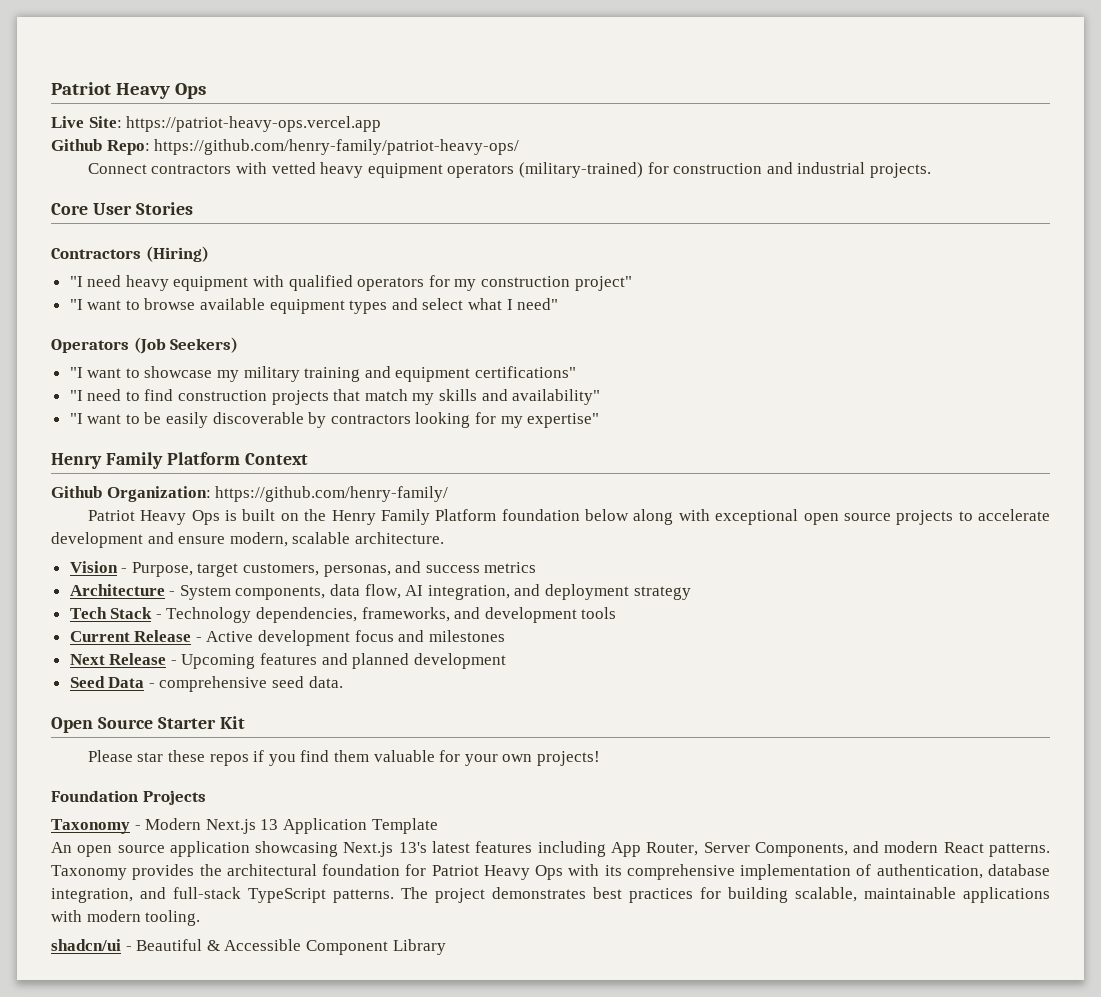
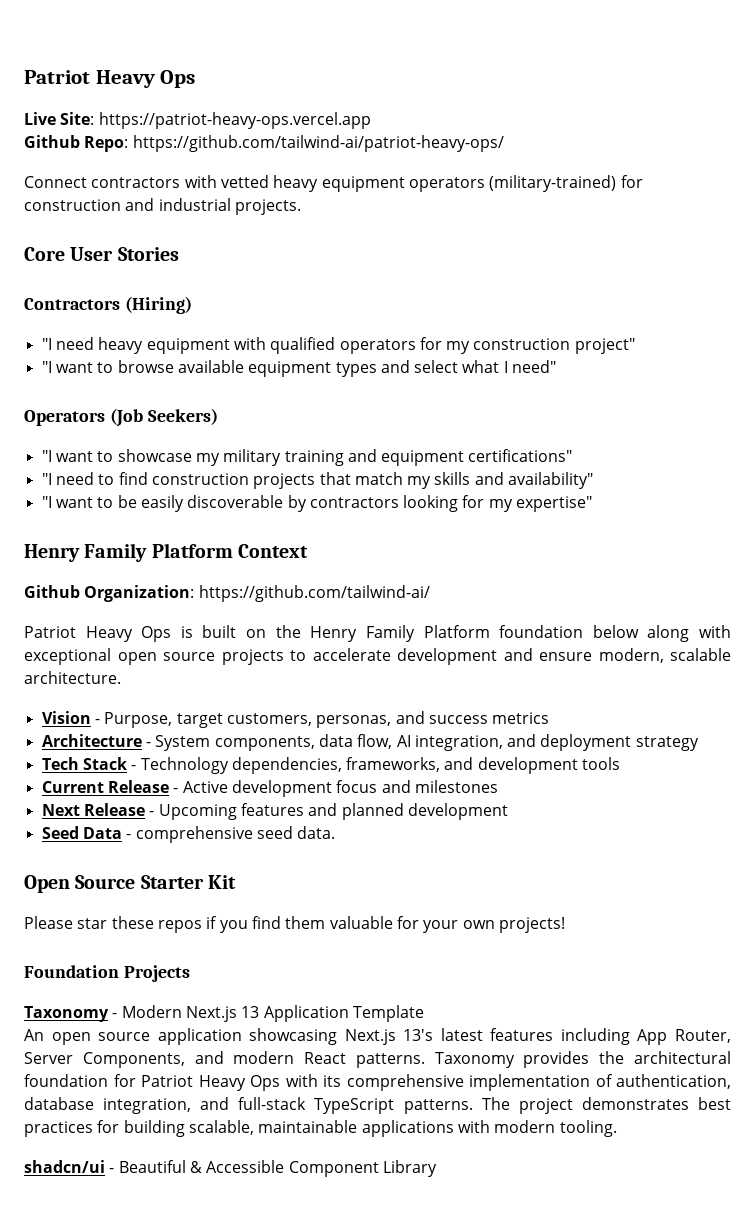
[154,139,520,155] https://github.com/henry-family/patriot-heavy-ops/ -> [132,135,504,152] https://github.com/tailwind-ai/patriot-heavy-ops/
[215,486,449,502] https://github.com/henry-family/ -> [198,585,430,602] https://github.com/tailwind-ai/

